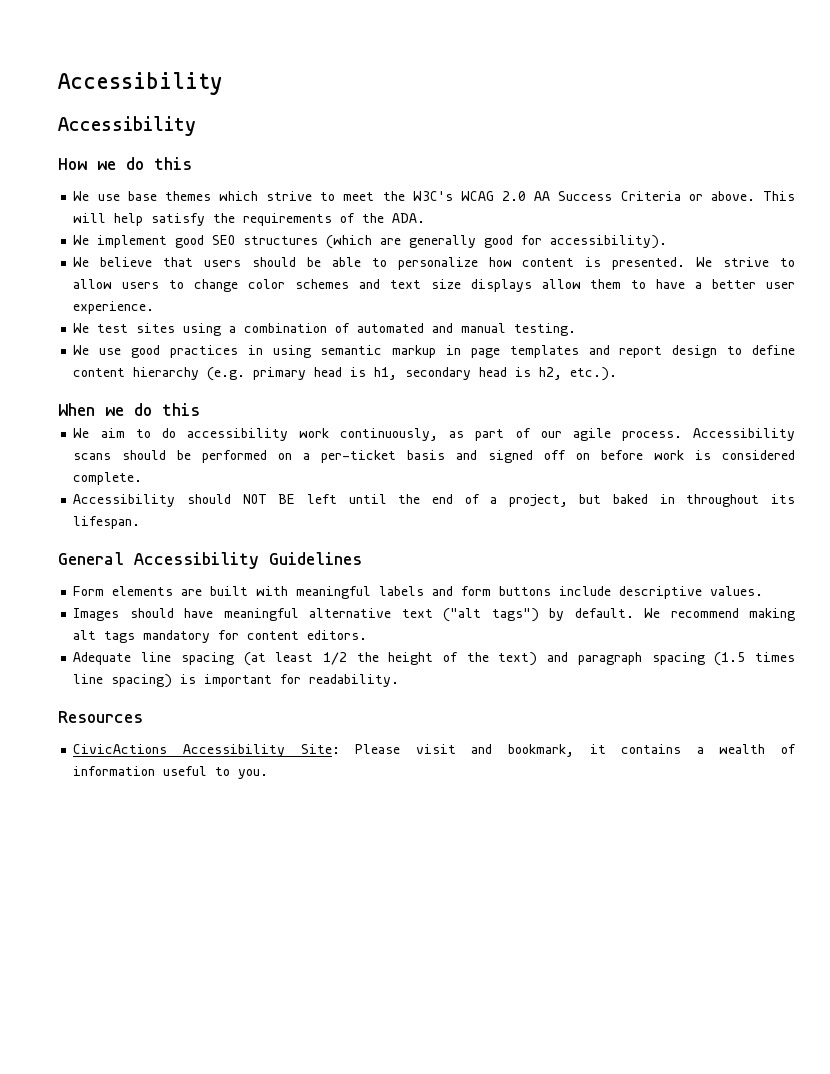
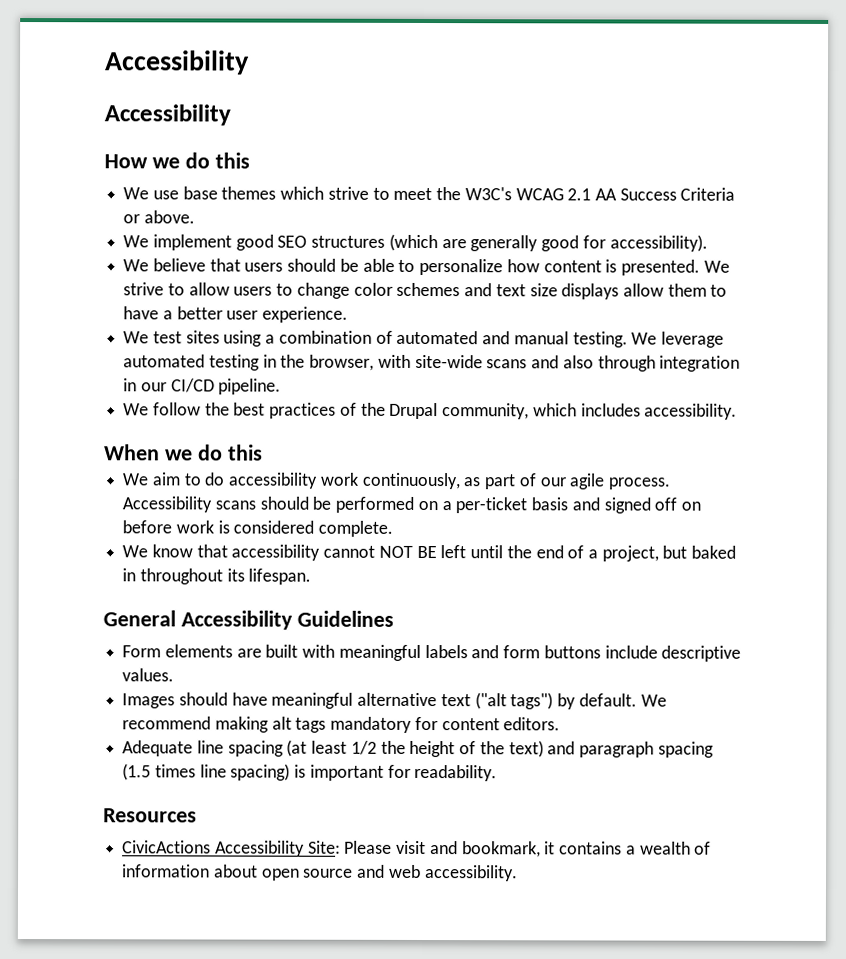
[502,191,527,201] 2.0 -> [567,188,592,201] 2.1
[762,191,795,201] [73,213,426,226] This will help satisfy the requirements of the ADA. -> (195, 217) none
[73,345,796,358] [73,367,618,381] // We use good practices in using semantic markup in page templates and report design to define content hierarchy (e.g. primary head is h1, secondary head is h2, etc.). -> [631,331,724,348] [123,354,741,372] [123,378,282,395] [123,402,738,420] We leverage automated testing in the browser, with site-wide scans and also through integration in our CI/CD pipeline. // We follow the best practices of the Drupal community, which includes accessibility.
[73,494,232,507] Accessibility should -> [122,544,376,561] We know that accessibility cannot
[163,766,269,779] useful to you. -> [213,864,518,882] about open source and web accessibility.

